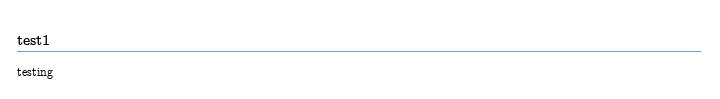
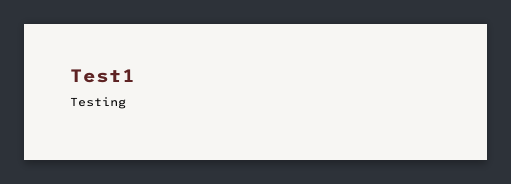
[17,35,50,45] [17,68,53,79] test1 // testing -> [70,69,135,83] [70,97,126,109] Test1 // Testing

